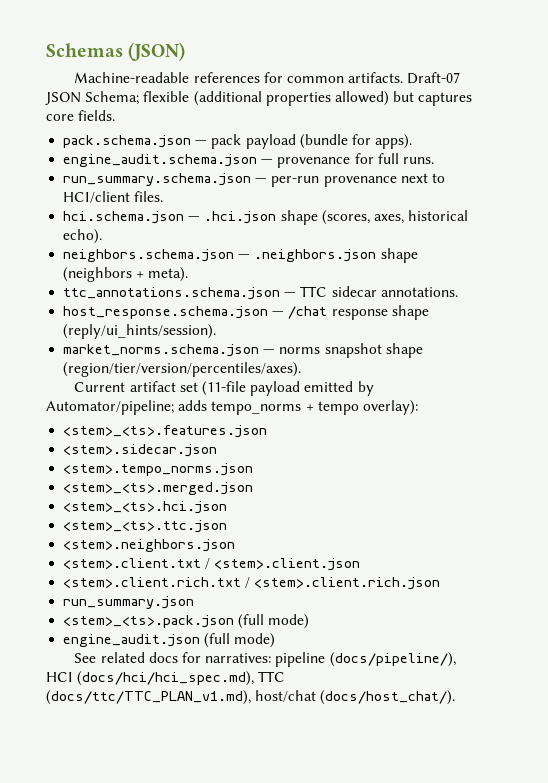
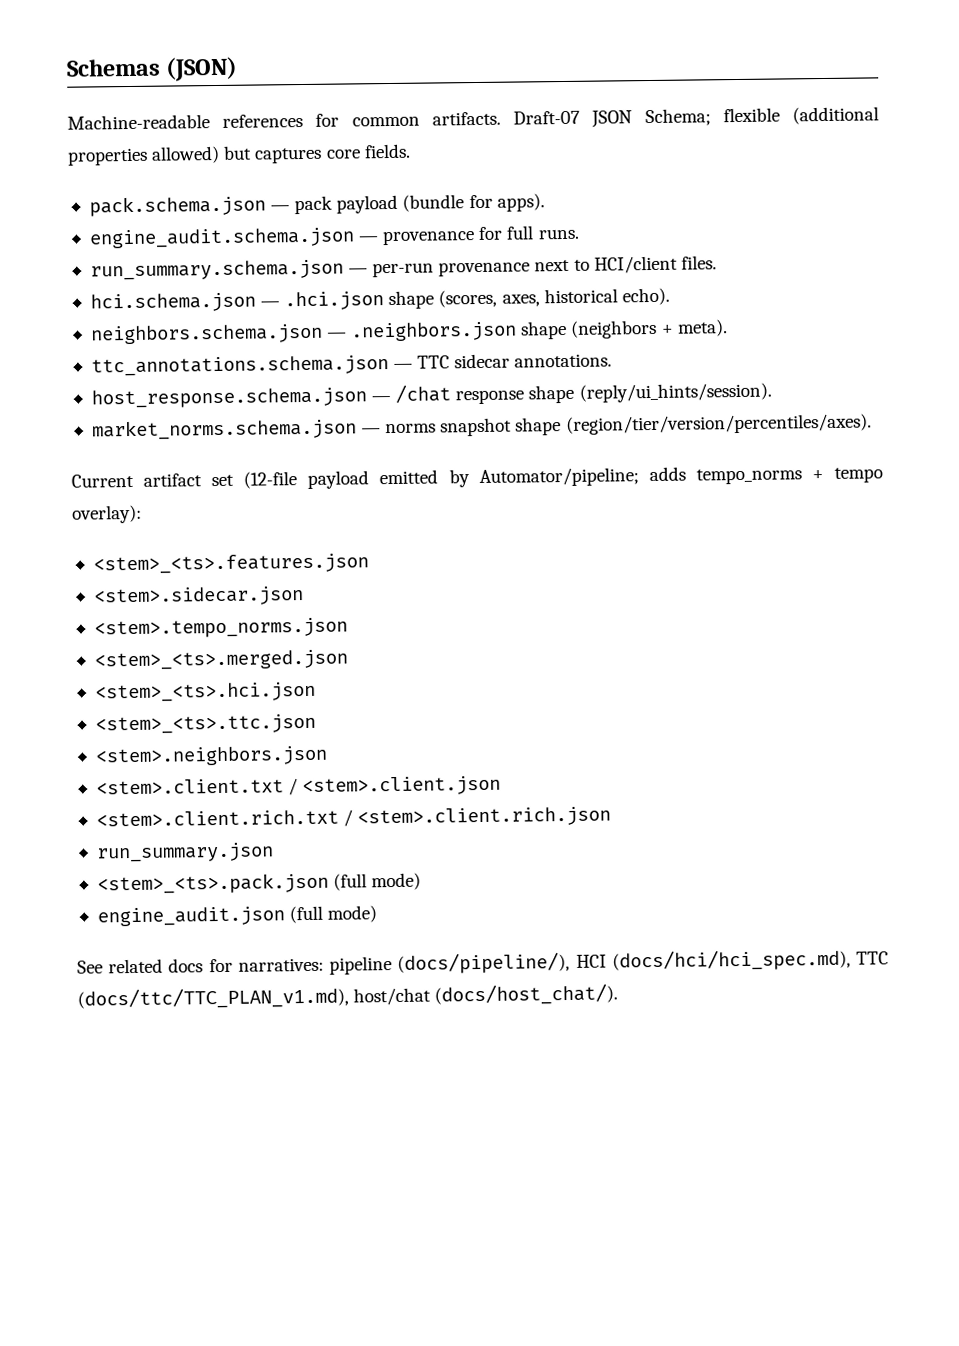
[201,381,246,396] (11-file -> [243,471,298,489] (12-file

